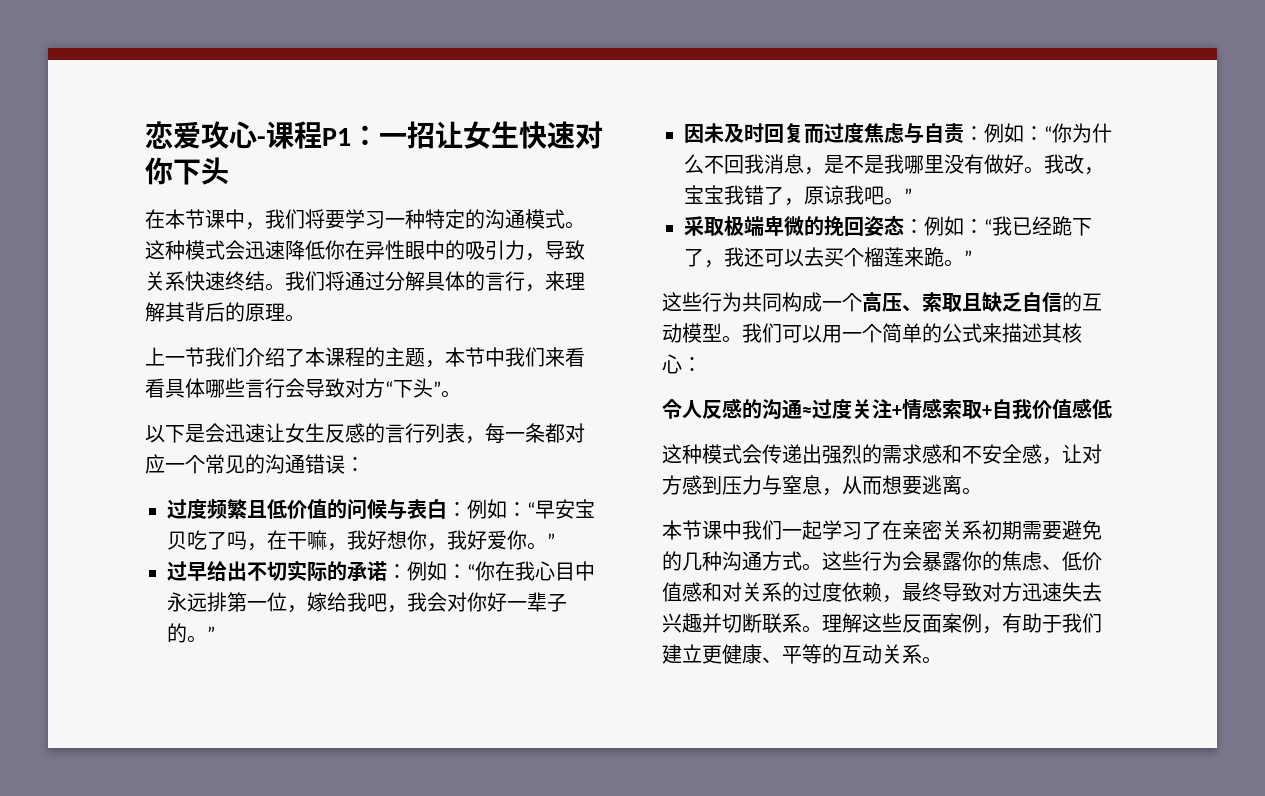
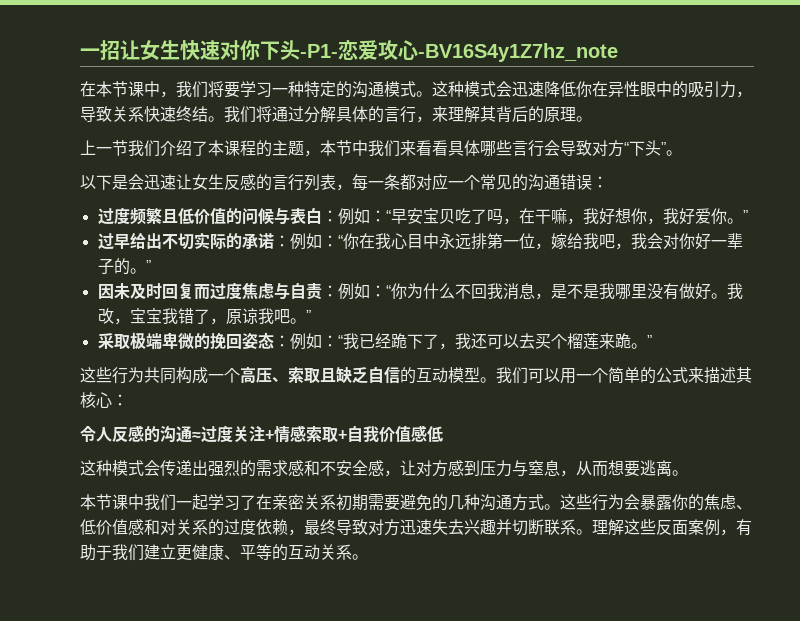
[145,121,379,149] 恋爱攻心-课程P1： -> (80, 53) none
(229, 171) none -> [300,40,618,62] -P1-恋爱攻心-BV16S4y1Z7hz_note

